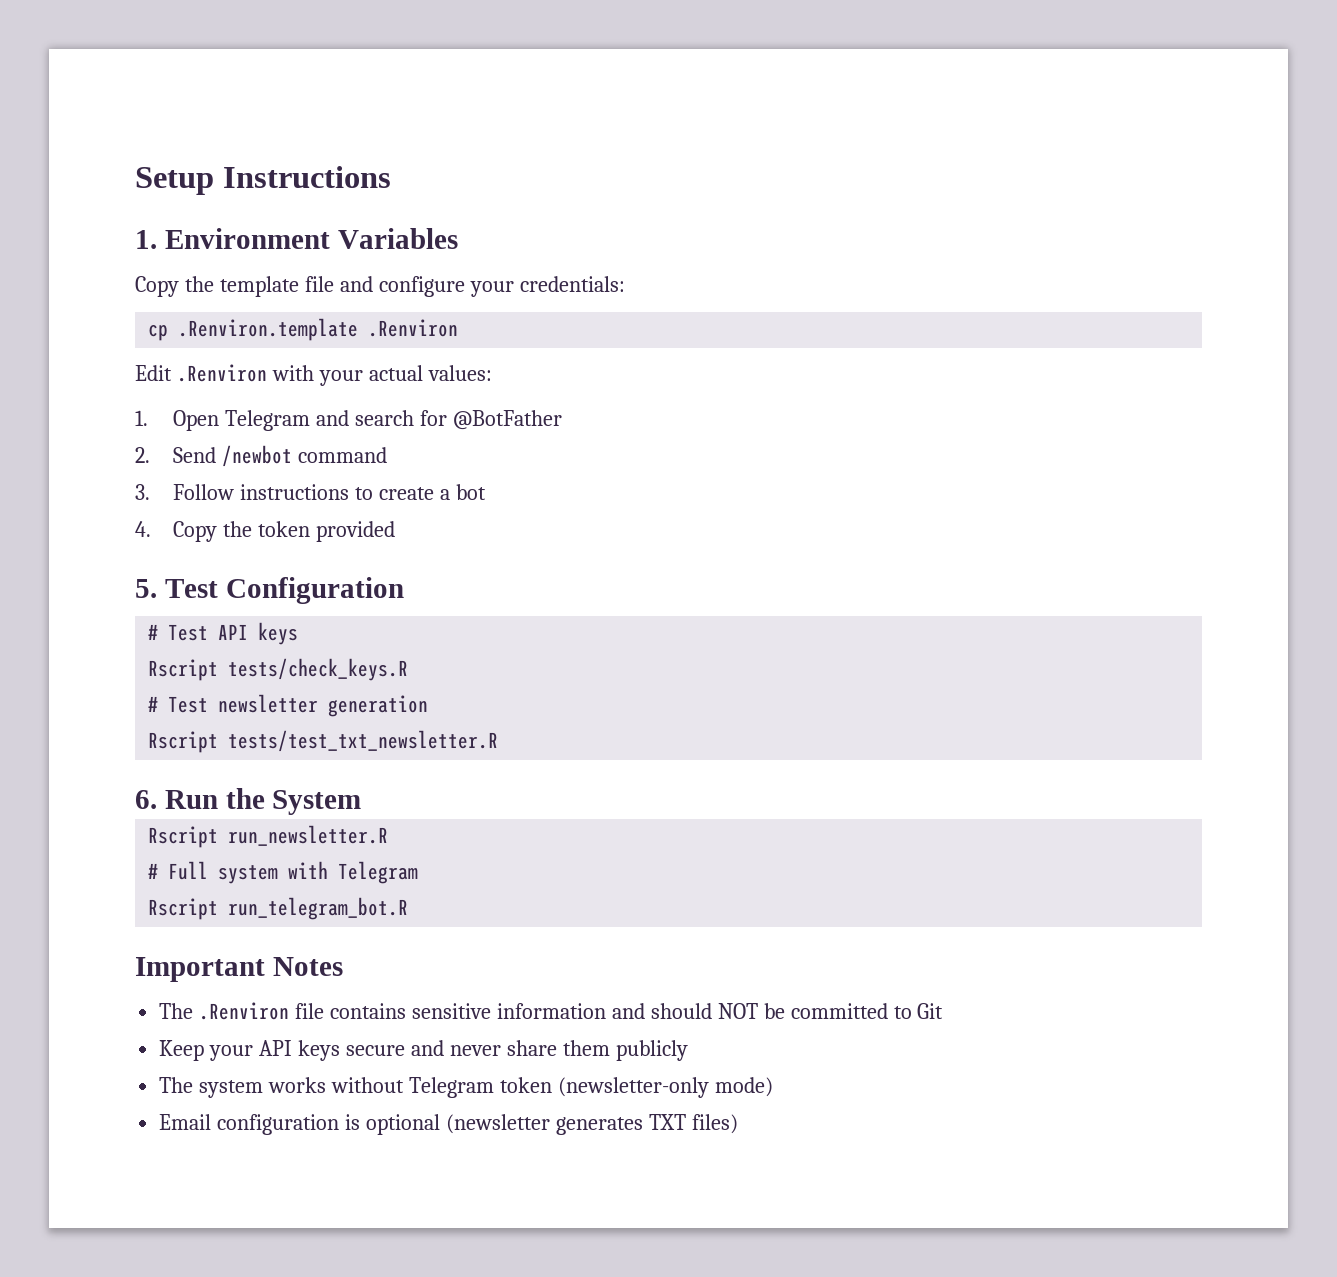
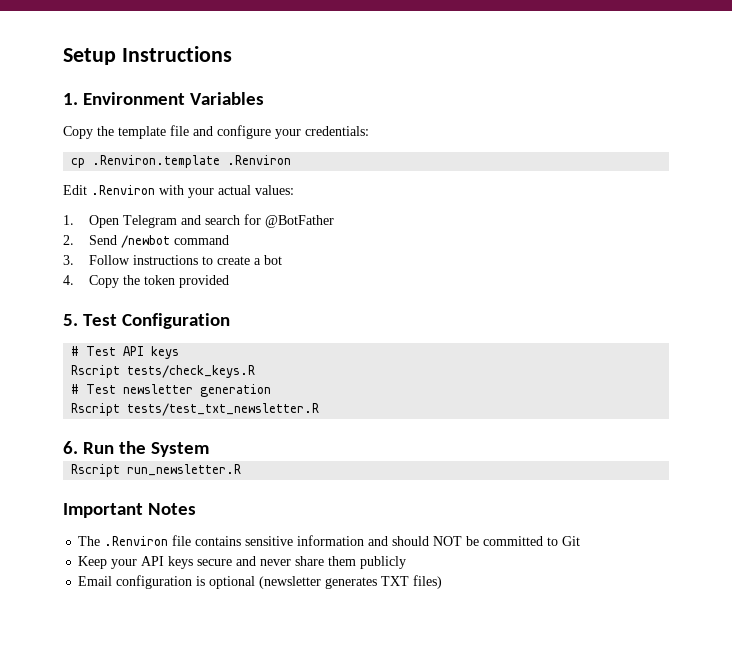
[148,861,419,884] [148,897,409,920] // # Full system with Telegram // Rscript run_telegram_bot.R -> (242, 470) none
[159,1077,773,1098] // The system works without Telegram token (newsletter-only mode) -> (407, 562) none

